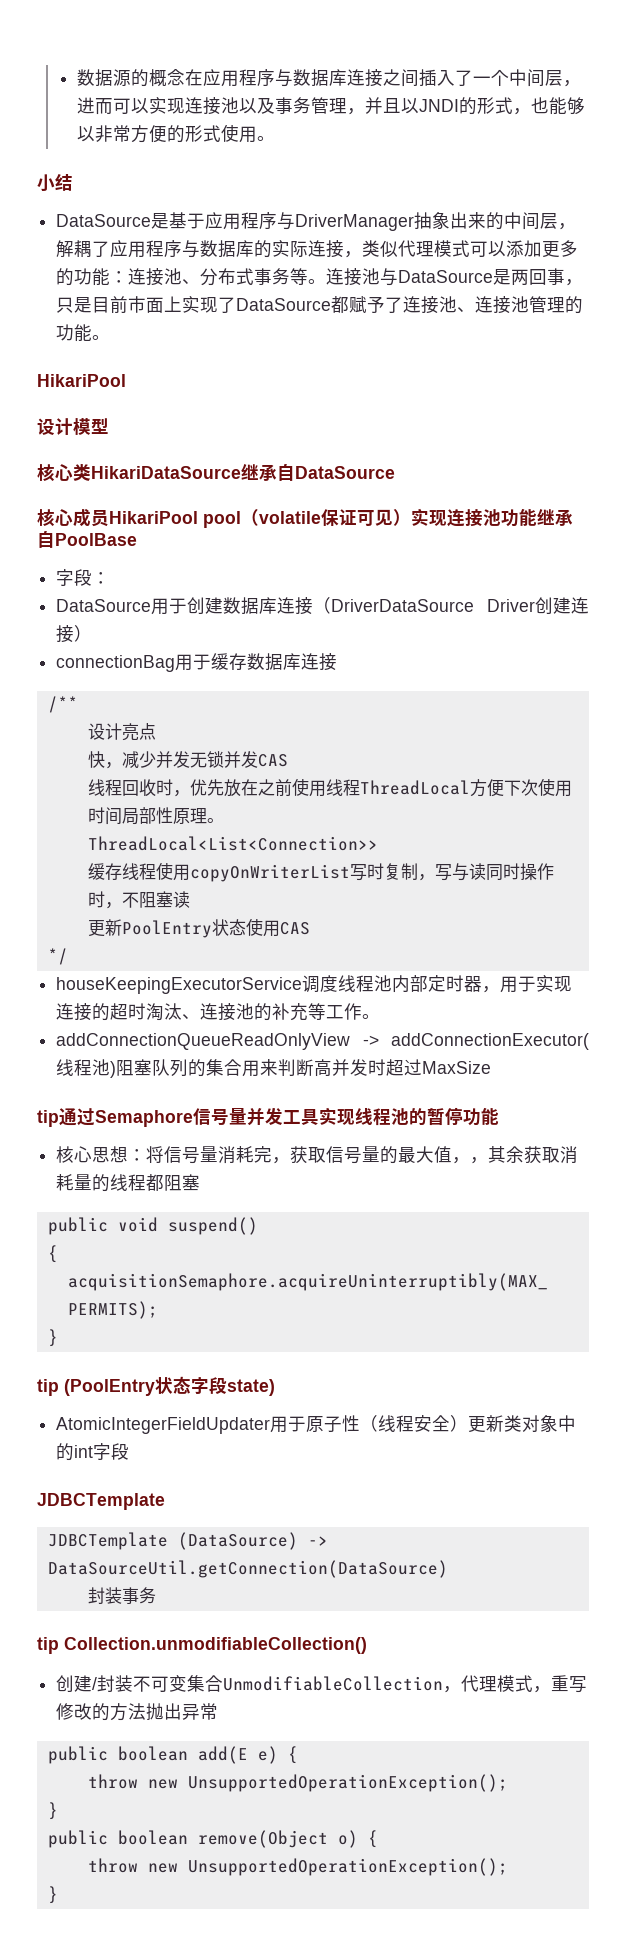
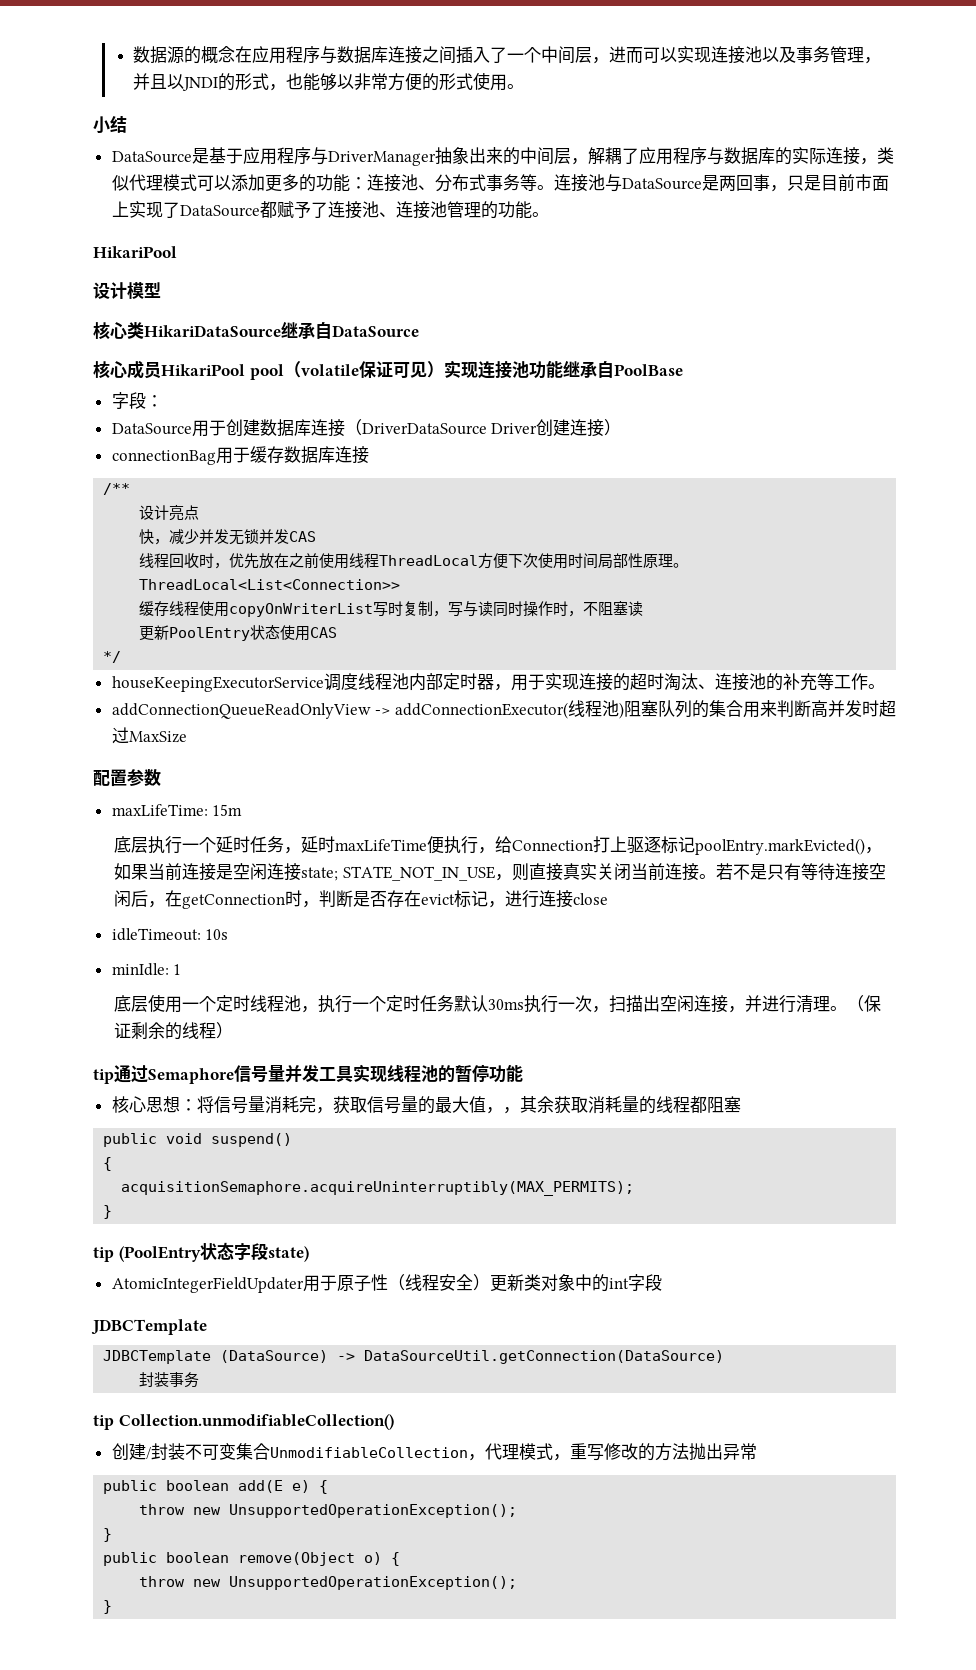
(492, 1067) none -> [93,769,161,787] [111,804,243,816] [114,836,883,855] [114,863,886,881] [114,890,609,909] [111,928,229,941] [111,963,182,976] [114,994,882,1013] [114,1022,234,1040] // 配置参数 // maxLifeTime: 15m // 底层执行一个延时任务，延时maxLifeTime便执行，给Connection打上驱逐标记poolEntry.markEvicted()，如果当前连接是空闲连接state; STATE_NOT_IN_USE，则直接真实关闭当前连接。若不是只有等待连接空闲后，在getConnection时，判断是否存在evict标记，进行连接close // idleTimeout: 10s // minIdle: 1 // 底层使用一个定时线程池，执行一个定时任务默认30ms执行一次，扫描出空闲连接，并进行清理。（保证剩余的线程）

